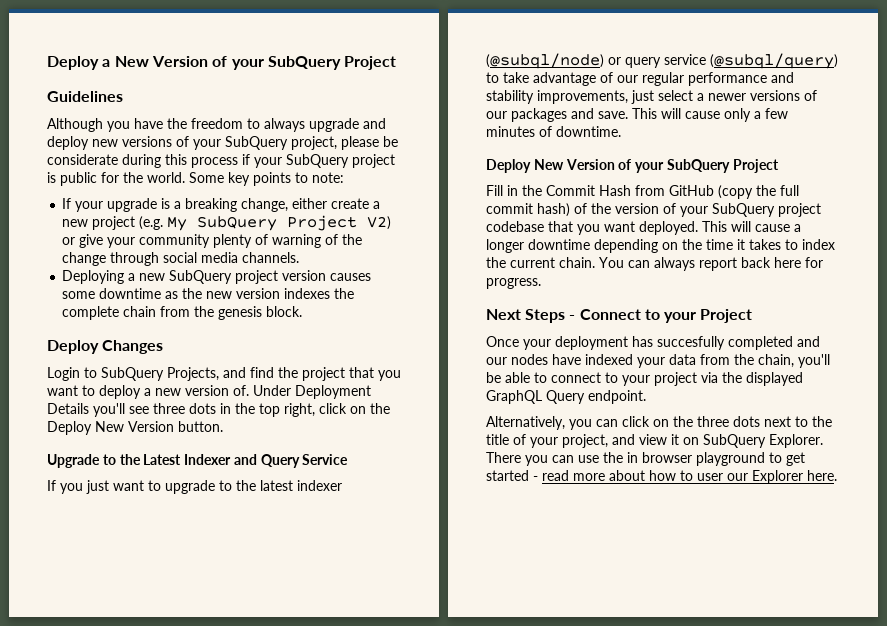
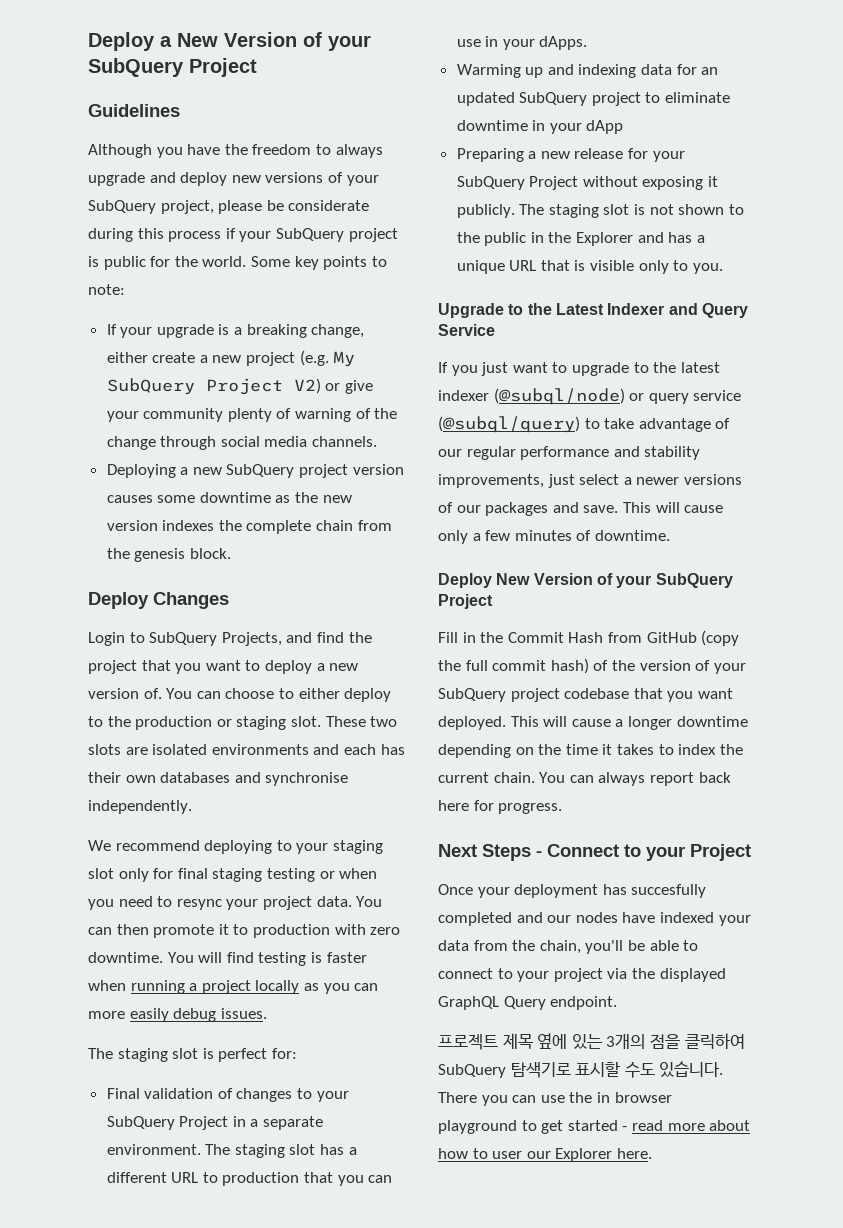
[253,385,371,399] [47,403,390,417] [47,421,223,435] Under Deployment Details you'll see three dots in the top right, click on the Deploy New Version button. -> [166,688,392,702] [88,716,398,730] [88,744,405,755] [88,772,349,786] [88,800,192,814] [88,840,383,854] [88,868,378,882] [88,896,383,910] [88,924,401,938] [88,952,367,966] [88,980,379,994] [88,1008,267,1022] [88,1048,297,1062] [106,1088,349,1102] [106,1116,324,1130] [106,1144,357,1158] [106,1172,393,1186] [456,36,588,50] [456,64,719,78] [456,92,731,106] [456,120,624,134] [456,148,685,162] [456,176,719,190] [456,204,744,218] [456,232,705,246] [456,260,723,274] You can choose to either deploy to the production or staging slot. These two slots are isolated environments and each has their own databases and synchronise independently. // We recommend deploying to your staging slot only for final staging testing or when you need to resync your project data. You can then promote it to production with zero downtime. You will find testing is faster when running a project locally as you can more easily debug issues. // The staging slot is perfect for: // Final validation of changes to your SubQuery Project in a separate environment. The staging slot has a different URL to production that you can use in your dApps. // Warming up and indexing data for an updated SubQuery project to eliminate downtime in your dApp // Preparing a new release for your SubQuery Project without exposing it publicly. The staging slot is not shown to the public in the Explorer and has a unique URL that is visible only to you.
[486,416,832,430] [486,434,823,448] Alternatively, you can click on the three dots next to the title of your project, and view it on SubQuery Explorer. -> [438,1033,745,1050] [438,1061,724,1078] 프로젝트 제목 옆에 있는 3개의 점을 클릭하여 SubQuery 탐색기로 표시할 수도 있습니다.

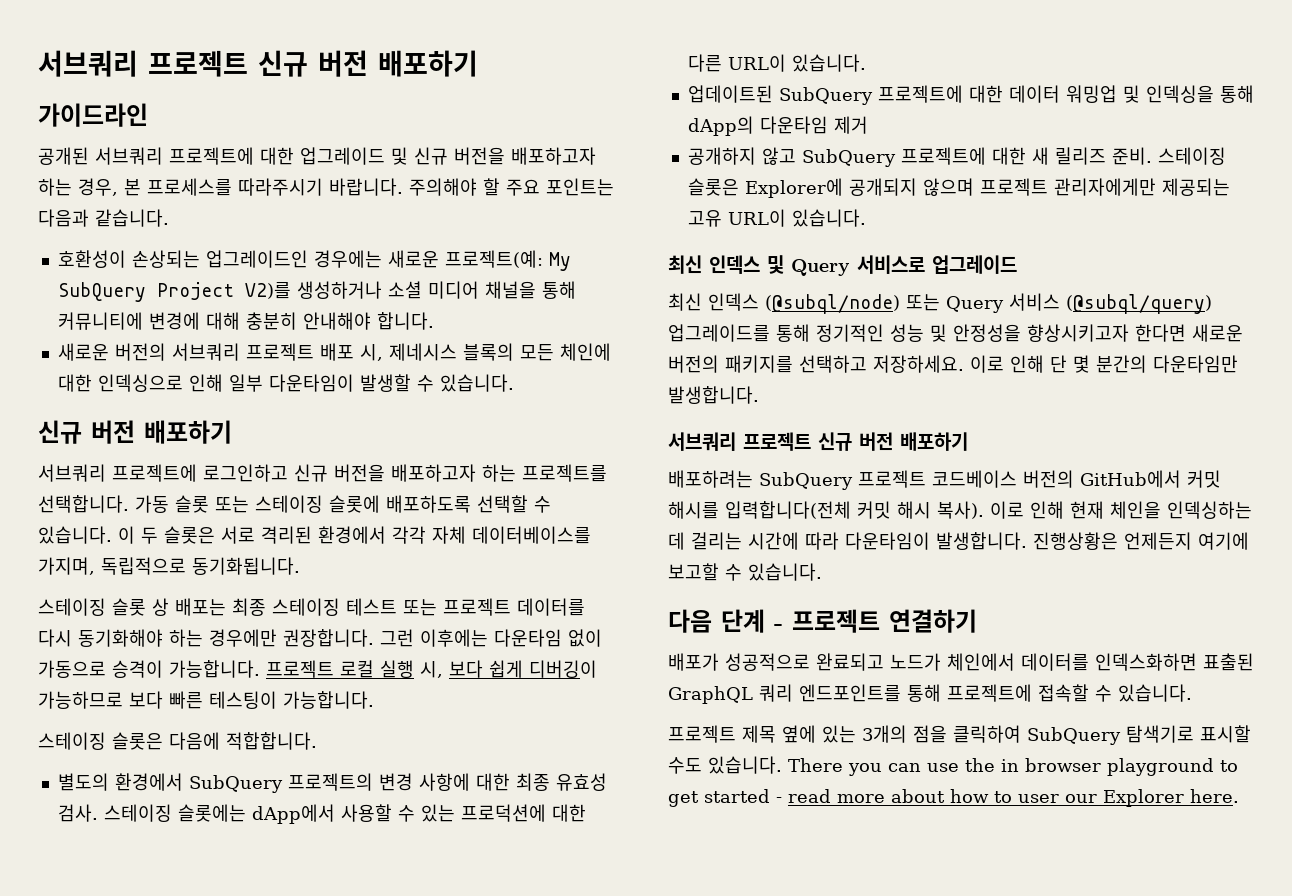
[88,32,371,51] [88,58,257,77] [88,104,180,117] [88,144,383,158] [88,172,379,186] [88,200,370,214] [88,228,398,242] [88,256,387,270] [88,284,125,295] [106,324,365,338] [106,350,356,367] [106,378,373,395] [106,408,398,422] [106,436,378,450] [106,464,404,478] [106,492,352,503] [106,520,392,534] [106,548,231,562] [88,592,229,609] [88,632,372,646] [88,660,359,674] [88,688,392,702] [88,716,398,730] [88,744,405,755] [88,772,349,786] [88,800,192,814] [88,840,383,854] [88,868,378,882] [88,896,383,910] [88,924,401,938] [88,952,367,966] [88,980,379,994] [88,1008,267,1022] [88,1048,297,1062] [106,1088,349,1102] [106,1116,324,1130] [106,1144,357,1158] [106,1172,393,1186] [456,36,588,50] [456,64,719,78] [456,92,731,106] [456,120,624,134] [456,148,685,162] [456,176,719,190] [456,204,744,218] [456,232,705,246] [456,260,723,274] [438,303,748,318] [438,324,495,336] [438,362,720,376] [438,388,742,405] [438,416,731,433] [438,446,701,460] [438,474,742,488] [438,502,724,516] [438,530,670,544] [438,573,733,588] [438,594,493,609] [438,630,740,646] [438,658,746,674] [438,688,733,702] [438,716,748,730] [438,744,743,758] [438,772,731,786] [438,800,563,814] [438,844,751,861] [438,884,707,898] [438,912,751,926] [438,940,699,954] [438,968,726,982] [438,996,618,1010] Deploy a New Version of your SubQuery Project // Guidelines // Although you have the freedom to always upgrade and deploy new versions of your SubQuery project, please be considerate during this process if your SubQuery project is public for the world. Some key points to note: // If your upgrade is a breaking change, either create a new project (e.g. My SubQuery Project V2) or give your community plenty of warning of the change through social media channels. // Deploying a new SubQuery project version causes some downtime as the new version indexes the complete chain from the genesis block. // Deploy Changes // Login to SubQuery Projects, and find the project that you want to deploy a new version of. You can choose to either deploy to the production or staging slot. These two slots are isolated environments and each has their own databases and synchronise independently. // We recommend deploying to your staging slot only for final staging testing or when you need to resync your project data. You can then promote it to production with zero downtime. You will find testing is faster when running a project locally as you can more easily debug issues. // The staging slot is perfect for: // Final validation of changes to your SubQuery Project in a separate environment. The staging slot has a different URL to production that you can use in your dApps. // Warming up and indexing data for an updated SubQuery project to eliminate downtime in your dApp // Preparing a new release for your SubQuery Project without exposing it publicly. The staging slot is not shown to the public in the Explorer and has a unique URL that is visible only to you. // Upgrade to the Latest Indexer and Query Service // If you just want to upgrade to the latest indexer (@subql/node) or query service (@subql/query) to take advantage of our regular performance and stability improvements, just select a newer versions of our packages and save. This will cause only a few minutes of downtime. // Deploy New Version of your SubQuery Project // Fill in the Commit Hash from GitHub (copy the full commit hash) of the version of your SubQuery project codebase that you want deployed. This will cause a longer downtime depending on the time it takes to index the current chain. You can always report back here for progress. // Next Steps - Connect to your Project // Once your deployment has succesfully completed and our nodes have indexed your data from the chain, you'll be able to connect to your project via the displayed GraphQL Query endpoint. -> [38,50,478,77] [38,103,148,127] [38,147,596,165] [38,178,614,196] [38,209,169,227] [57,250,571,271] [57,281,576,302] [57,312,434,330] [57,343,611,361] [57,374,514,392] [38,420,232,444] [38,464,607,482] [38,495,551,513] [38,526,591,544] [38,557,300,575] [38,598,585,616] [38,629,602,647] [38,660,597,678] [38,691,374,709] [38,732,317,750] [57,773,607,793] [57,804,586,824] [687,54,866,72] [687,85,1254,105] [687,116,868,136] [687,147,1226,167] [687,178,1230,198] [687,209,866,227] [668,255,1017,276] [668,293,1212,314] [668,324,1243,342] [668,355,1238,373] [668,386,759,404] [668,432,968,451] [668,470,1221,490] [668,501,1252,519] [668,532,1249,550] [668,563,822,581] [668,609,977,633] [668,653,1254,671] [668,684,1192,704] 서브쿼리 프로젝트 신규 버전 배포하기 // 가이드라인 // 공개된 서브쿼리 프로젝트에 대한 업그레이드 및 신규 버전을 배포하고자 하는 경우, 본 프로세스를 따라주시기 바랍니다. 주의해야 할 주요 포인트는 다음과 같습니다. // 호환성이 손상되는 업그레이드인 경우에는 새로운 프로젝트(예: My SubQuery Project V2)를 생성하거나 소셜 미디어 채널을 통해 커뮤니티에 변경에 대해 충분히 안내해야 합니다. // 새로운 버전의 서브쿼리 프로젝트 배포 시, 제네시스 블록의 모든 체인에 대한 인덱싱으로 인해 일부 다운타임이 발생할 수 있습니다. // 신규 버전 배포하기 // 서브쿼리 프로젝트에 로그인하고 신규 버전을 배포하고자 하는 프로젝트를 선택합니다. 가동 슬롯 또는 스테이징 슬롯에 배포하도록 선택할 수 있습니다. 이 두 슬롯은 서로 격리된 환경에서 각각 자체 데이터베이스를 가지며, 독립적으로 동기화됩니다. // 스테이징 슬롯 상 배포는 최종 스테이징 테스트 또는 프로젝트 데이터를 다시 동기화해야 하는 경우에만 권장합니다. 그런 이후에는 다운타임 없이 가동으로 승격이 가능합니다. 프로젝트 로컬 실행 시, 보다 쉽게 디버깅이 가능하므로 보다 빠른 테스팅이 가능합니다. // 스테이징 슬롯은 다음에 적합합니다. // 별도의 환경에서 SubQuery 프로젝트의 변경 사항에 대한 최종 유효성 검사. 스테이징 슬롯에는 dApp에서 사용할 수 있는 프로덕션에 대한 다른 URL이 있습니다. // 업데이트된 SubQuery 프로젝트에 대한 데이터 워밍업 및 인덱싱을 통해 dApp의 다운타임 제거 // 공개하지 않고 SubQuery 프로젝트에 대한 새 릴리즈 준비. 스테이징 슬롯은 Explorer에 공개되지 않으며 프로젝트 관리자에게만 제공되는 고유 URL이 있습니다. // 최신 인덱스 및 Query 서비스로 업그레이드 // 최신 인덱스 (@subql/node) 또는 Query 서비스 (@subql/query) 업그레이드를 통해 정기적인 성능 및 안정성을 향상시키고자 한다면 새로운 버전의 패키지를 선택하고 저장하세요. 이로 인해 단 몇 분간의 다운타임만 발생합니다. // 서브쿼리 프로젝트 신규 버전 배포하기 // 배포하려는 SubQuery 프로젝트 코드베이스 버전의 GitHub에서 커밋 해시를 입력합니다(전체 커밋 해시 복사). 이로 인해 현재 체인을 인덱싱하는 데 걸리는 시간에 따라 다운타임이 발생합니다. 진행상황은 언제든지 여기에 보고할 수 있습니다. // 다음 단계 - 프로젝트 연결하기 // 배포가 성공적으로 완료되고 노드가 체인에서 데이터를 인덱스화하면 표출된 GraphQL 쿼리 엔드포인트를 통해 프로젝트에 접속할 수 있습니다.

